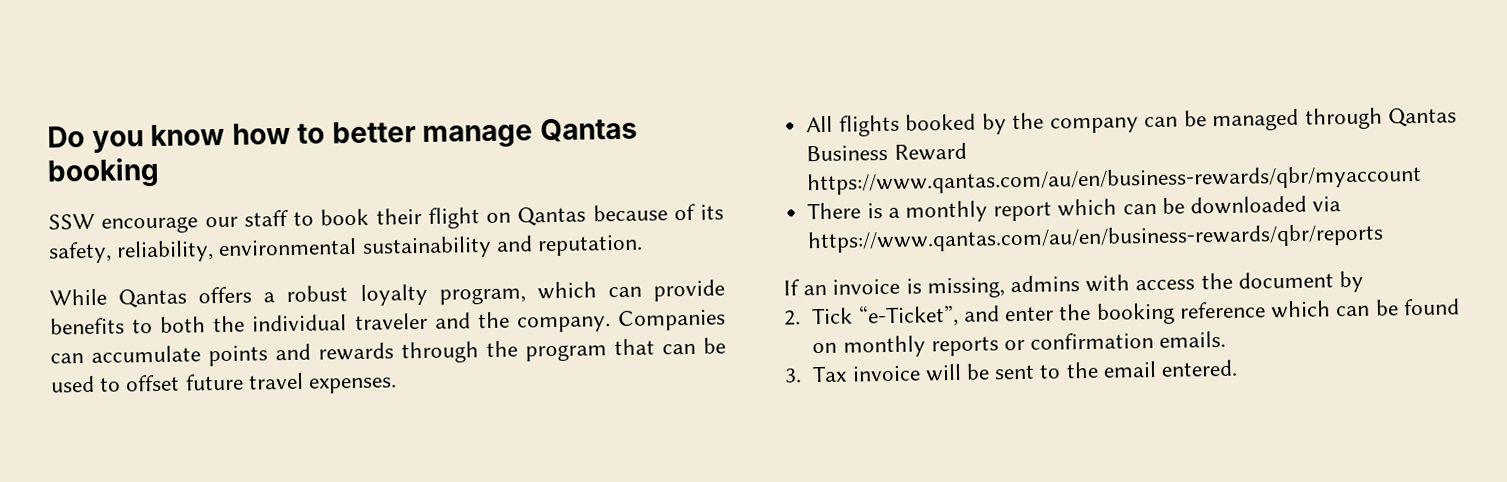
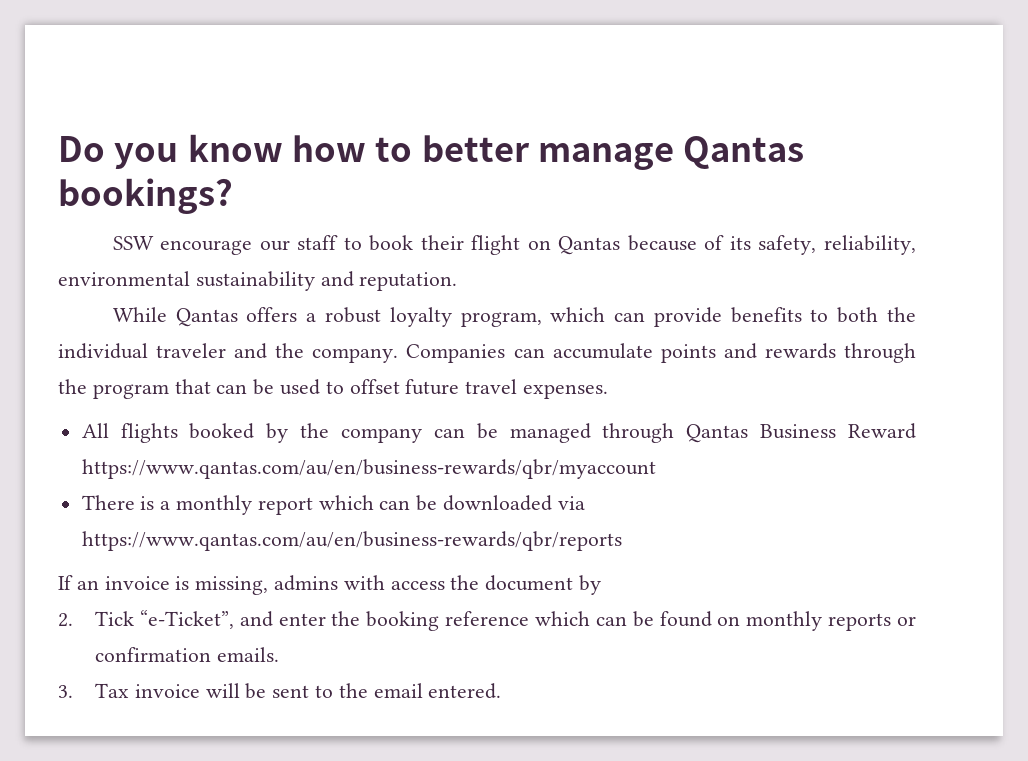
[47,156,160,188] booking -> [58,178,233,214] bookings?

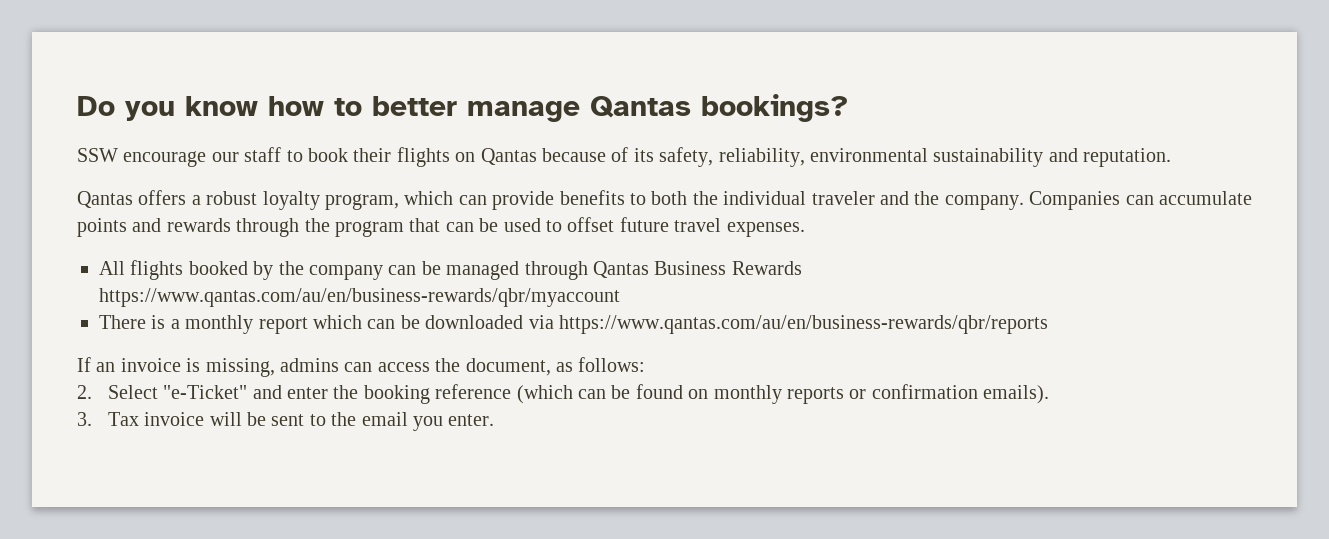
[471,235,521,255] flight -> [396,147,450,167] flights
[112,307,167,322] While -> (1172, 157) none
[847,423,916,439] Reward -> [731,261,802,275] Rewards
[343,575,385,590] with -> [344,362,373,372] can
[485,575,602,595] document by -> [465,357,646,376] document, as follows:
[94,610,234,629] Tick “e-Ticket”, -> [107,385,248,399] Select "e-Ticket"
[534,611,590,626] which -> [516,385,573,404] (which
[216,647,279,662] emails. -> [983,385,1050,404] emails).
[428,683,502,699] entered. -> [412,414,495,431] you enter.

